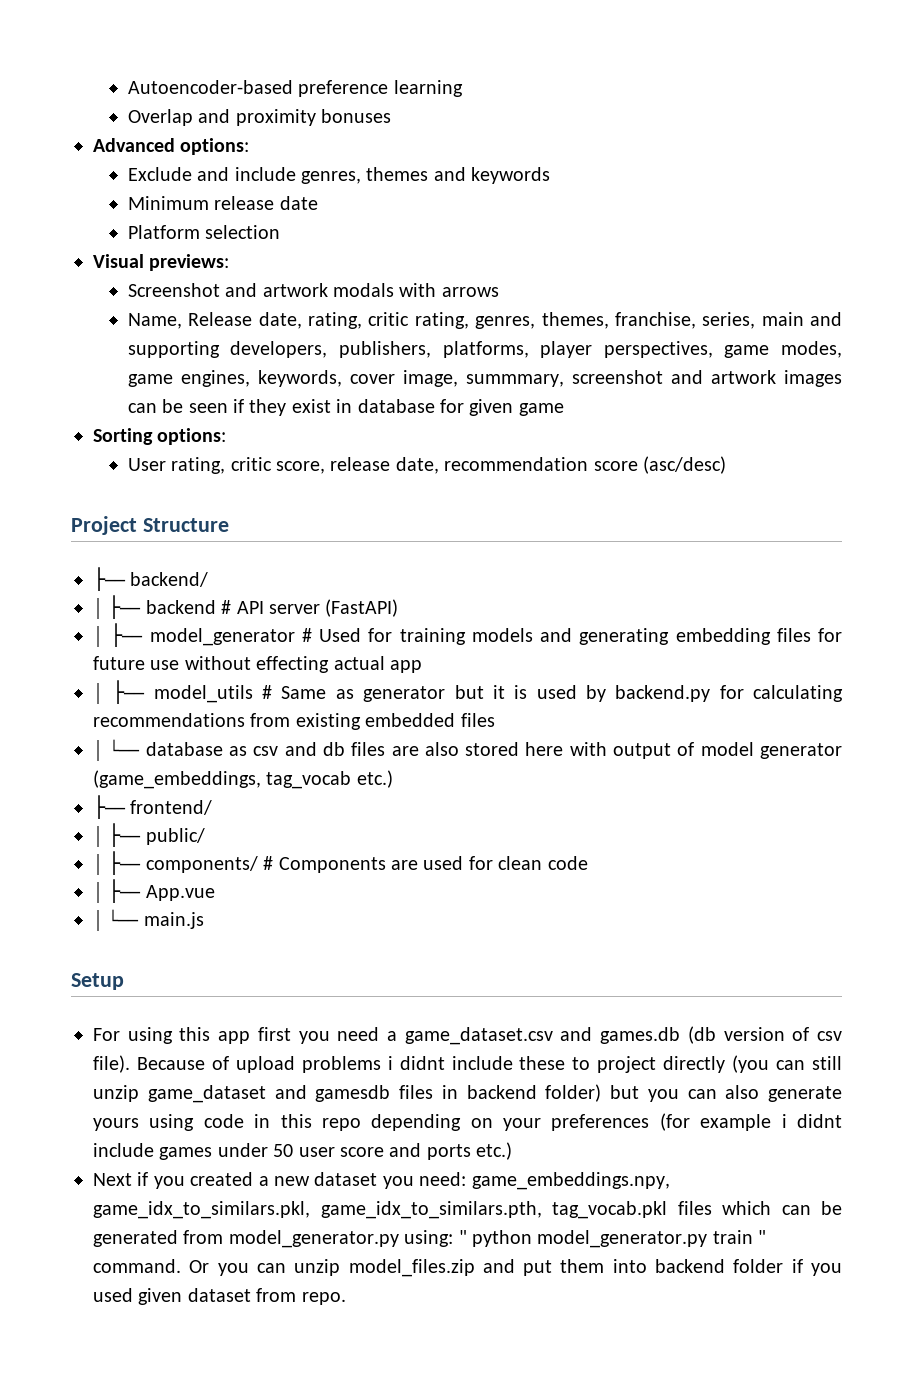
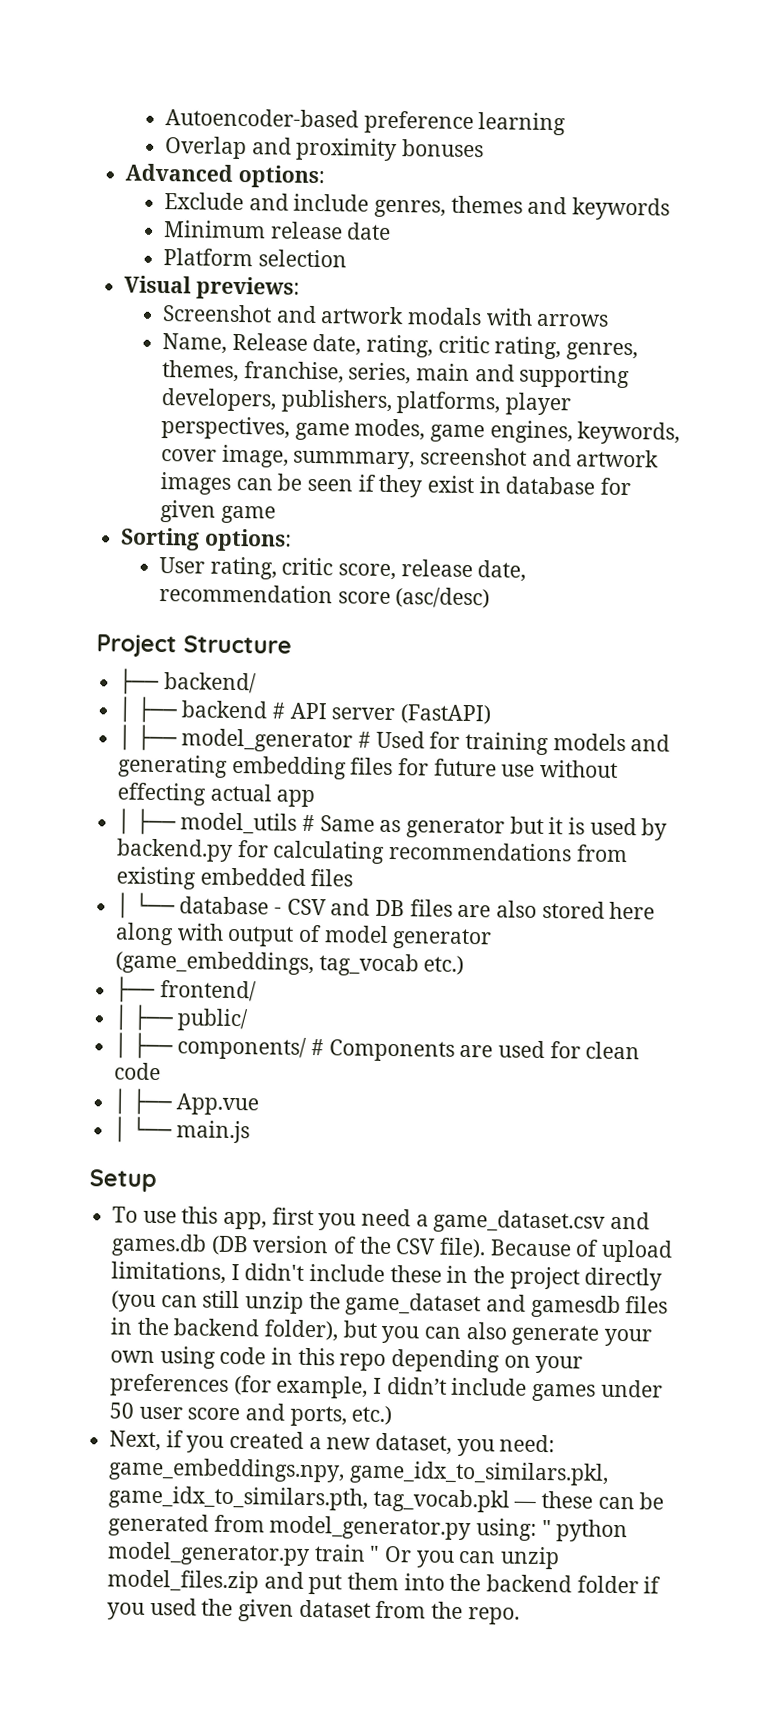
[228,742,345,756] as csv and db -> [274,898,406,917] - CSV and DB
(564, 749) none -> [115,922,175,946] along
[93,1027,251,1044] For using this app -> [112,1206,268,1230] To use this app,
[687,1026,716,1044] (db -> [210,1235,249,1256] (DB
[816,1031,842,1041] csv -> [358,1236,437,1255] the CSV
[301,1056,591,1073] problems i didnt include these to -> [111,1261,506,1284] limitations, I didn't include these in the
(139, 1093) none -> [308,1291,341,1310] the
[466,1084,602,1102] backend folder) -> [136,1317,340,1342] the backend folder),
[93,1118,139,1131] yours -> [604,1328,653,1347] [110,1350,156,1364] your own
[700,1114,842,1131] example i didnt -> [276,1375,447,1399] example, I didn’t
[426,1142,513,1160] [93,1173,132,1186] ports etc.) // Next -> [289,1405,393,1427] [109,1430,162,1452] ports, etc.) // Next,
[314,1172,378,1186] dataset -> [375,1432,453,1455] dataset,
[677,1201,771,1215] files which -> [513,1491,594,1509] — these
[93,1259,181,1273] command. -> (381, 1553) none
(647, 1266) none -> [449,1573,482,1592] the
(133, 1295) none -> [201,1598,234,1617] the
(297, 1295) none -> [431,1601,464,1620] the

